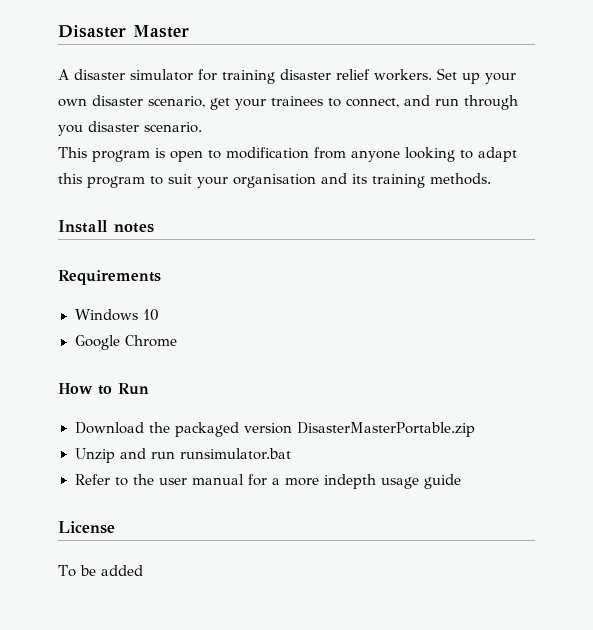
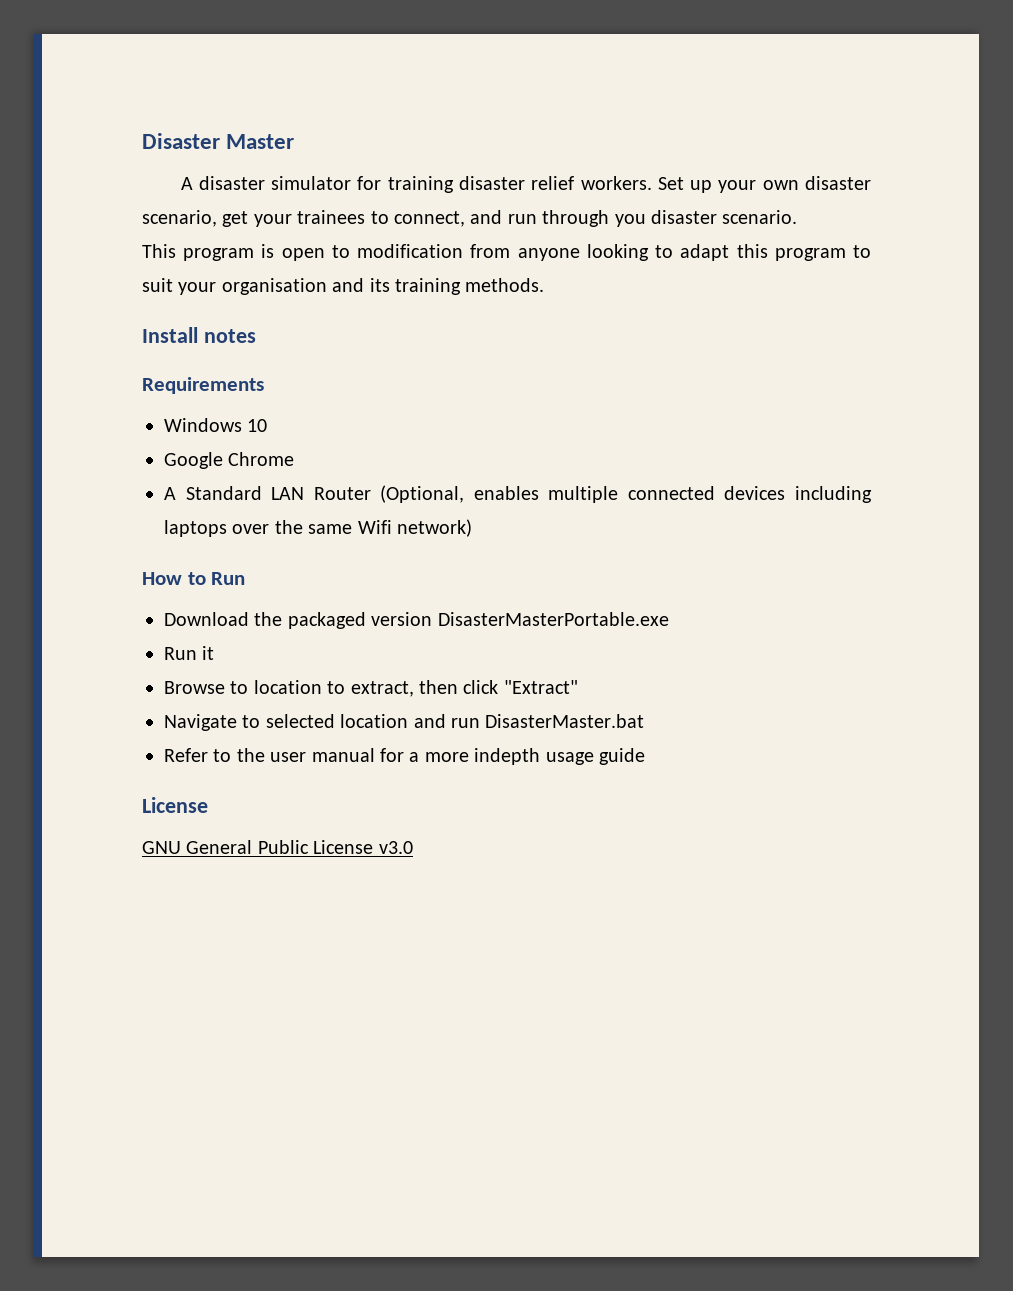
(177, 341) none -> [164,485,872,503] [164,519,472,537] // A Standard LAN Router (Optional, enables multiple connected devices including laptops over the same Wifi network)
[296,422,475,437] [74,448,292,463] DisasterMasterPortable.zip // Unzip and run runsimulator.bat -> [437,612,669,626] [164,646,215,660] [164,680,578,697] [164,714,645,731] DisasterMasterPortable.exe // Run it // Browse to location to extract, then click "Extract" // Navigate to selected location and run DisasterMaster.bat
[58,565,143,577] To be added -> [142,840,413,854] GNU General Public License v3.0

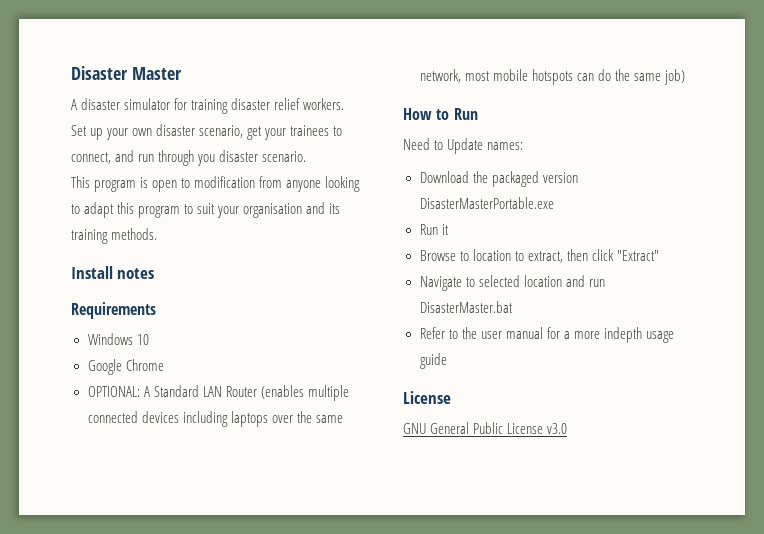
(295, 459) none -> [87,386,140,397] OPTIONAL:
[380,485,539,503] (Optional, enables -> [260,385,304,399] (enables
[357,519,472,537] Wifi network) -> [419,69,685,85] network, most mobile hotspots can do the same job)
(246, 578) none -> [403,138,524,154] // Need to Update names:

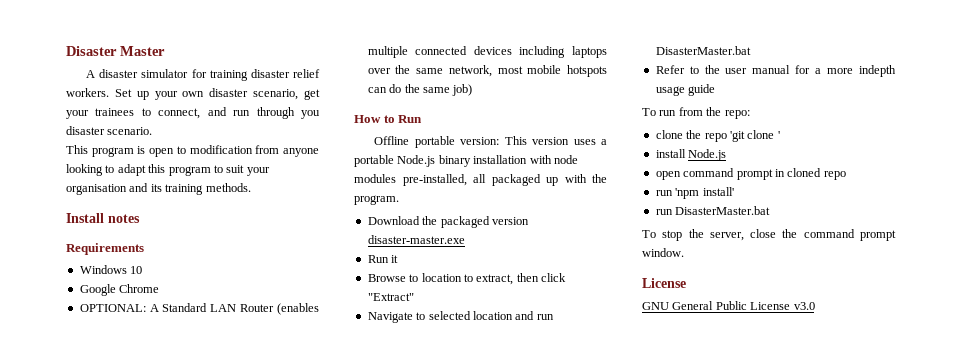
[403,138,524,154] Need to Update names: -> [374,136,607,148] [354,155,578,167] [354,174,607,186] [354,195,399,205] Offline portable version: This version uses a portable Node.js binary installation with node modules pre-installed, all packaged up with the program.
[419,197,554,209] DisasterMasterPortable.exe -> [367,235,465,244] disaster-master.exe
(447, 361) none -> [642,107,750,119] [655,130,780,142] [655,149,727,161] [655,168,846,180] [655,187,734,199] [655,206,771,215] [642,229,896,241] [642,248,684,257] // To run from the repo: // clone the repo 'git clone ' // install Node.js // open command prompt in cloned repo // run 'npm install' // run DisasterMaster.bat // To stop the server, close the command prompt window.

